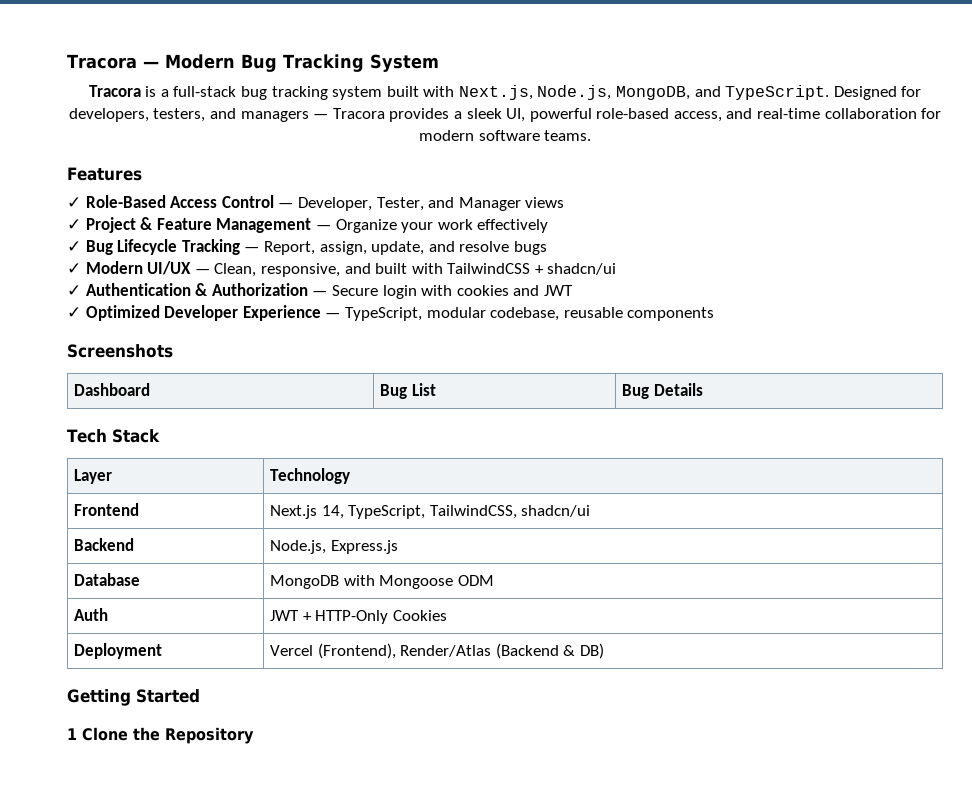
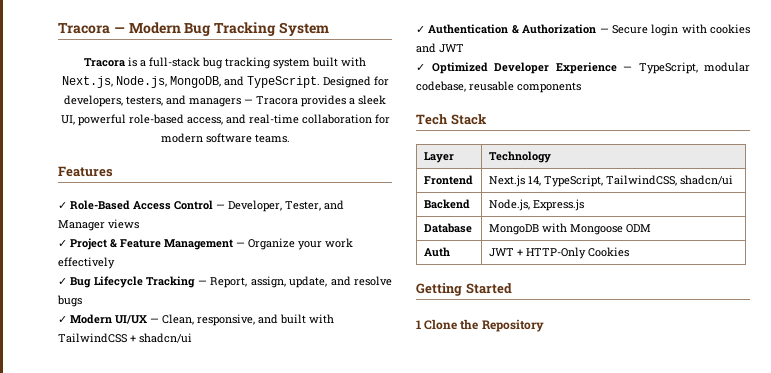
[67,344,173,358] [74,383,151,396] [380,383,436,399] [622,383,703,399] // Screenshots // Dashboard | Bug List | Bug Details -> (581, 87) none
[74,643,163,659] [270,643,605,659] // Deployment | Vercel (Frontend), Render/Atlas (Backend & DB) -> (629, 252) none

